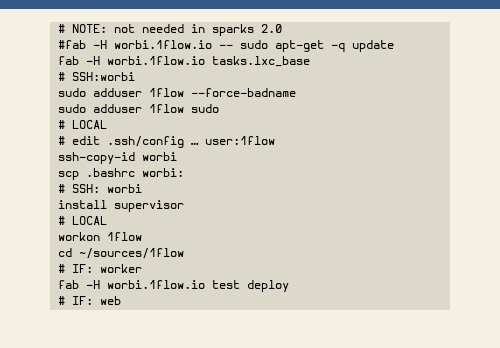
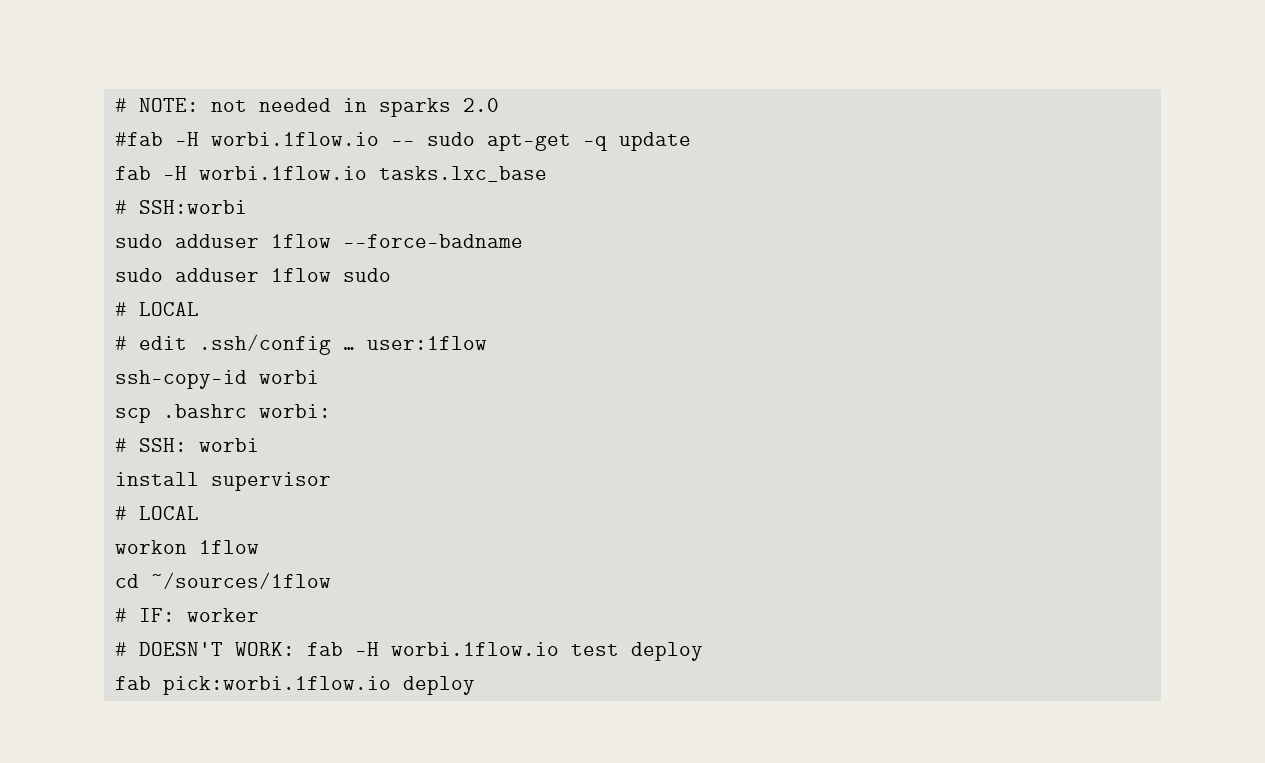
(142, 268) none -> [115,642,296,657] # DOESN'T WORK:
[57,296,121,305] # IF: web -> [115,676,476,695] fab pick:worbi.1flow.io deploy

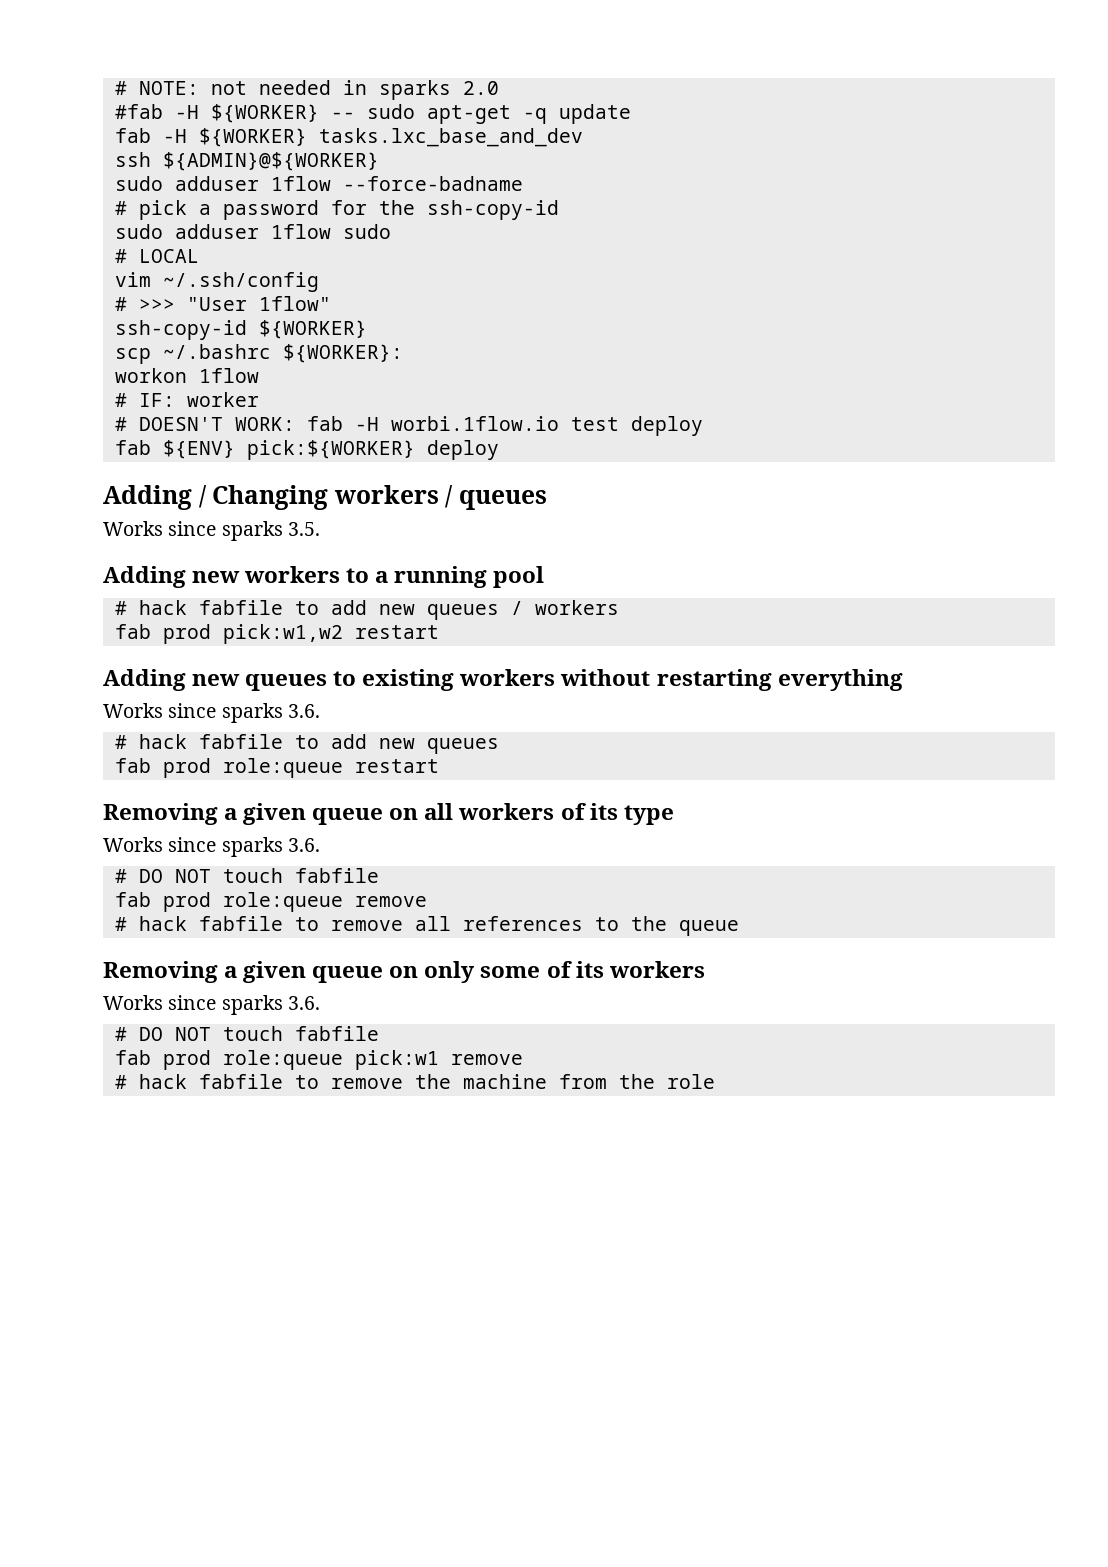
[211,132,380,146] worbi.1flow.io -> [210,104,319,123] ${WORKER}
[199,166,548,182] [115,200,248,214] worbi.1flow.io tasks.lxc_base // # SSH:worbi -> [198,128,583,147] [114,152,379,171] ${WORKER} tasks.lxc_base_and_dev // ssh ${ADMIN}@${WORKER}
(524, 241) none -> [114,200,559,220] // # pick a password for the ssh-copy-id
[115,334,488,355] [115,370,320,389] // # edit .ssh/config … user:1flow // ssh-copy-id worbi -> [114,272,319,292] [114,296,331,311] [114,320,367,340] // vim ~/.ssh/config // # >>> "User 1flow" // ssh-copy-id ${WORKER}
[163,404,332,418] [115,438,260,452] [115,472,332,491] [115,506,200,520] .bashrc worbi: // # SSH: worbi // install supervisor // # LOCAL -> [162,344,403,363] ~/.bashrc ${WORKER}:
[115,572,332,589] // cd ~/sources/1flow -> (259, 375) none
[163,676,476,695] pick:worbi.1flow.io deploy -> [162,440,499,460] [103,485,548,510] [103,521,320,541] [103,566,545,588] [114,600,619,620] [114,624,439,644] [103,669,903,691] [103,703,320,723] [114,734,499,754] [114,758,439,778] [103,803,674,825] [103,837,320,857] [114,868,379,883] [114,892,427,912] [114,916,739,936] [103,961,705,983] [103,995,320,1015] [114,1026,379,1041] [114,1050,523,1070] [114,1074,715,1089] ${ENV} pick:${WORKER} deploy // Adding / Changing workers / queues // Works since sparks 3.5. // Adding new workers to a running pool // # hack fabfile to add new queues / workers // fab prod pick:w1,w2 restart // Adding new queues to existing workers without restarting everything // Works since sparks 3.6. // # hack fabfile to add new queues // fab prod role:queue restart // Removing a given queue on all workers of its type // Works since sparks 3.6. // # DO NOT touch fabfile // fab prod role:queue remove // # hack fabfile to remove all references to the queue // Removing a given queue on only some of its workers // Works since sparks 3.6. // # DO NOT touch fabfile // fab prod role:queue pick:w1 remove // # hack fabfile to remove the machine from the role

